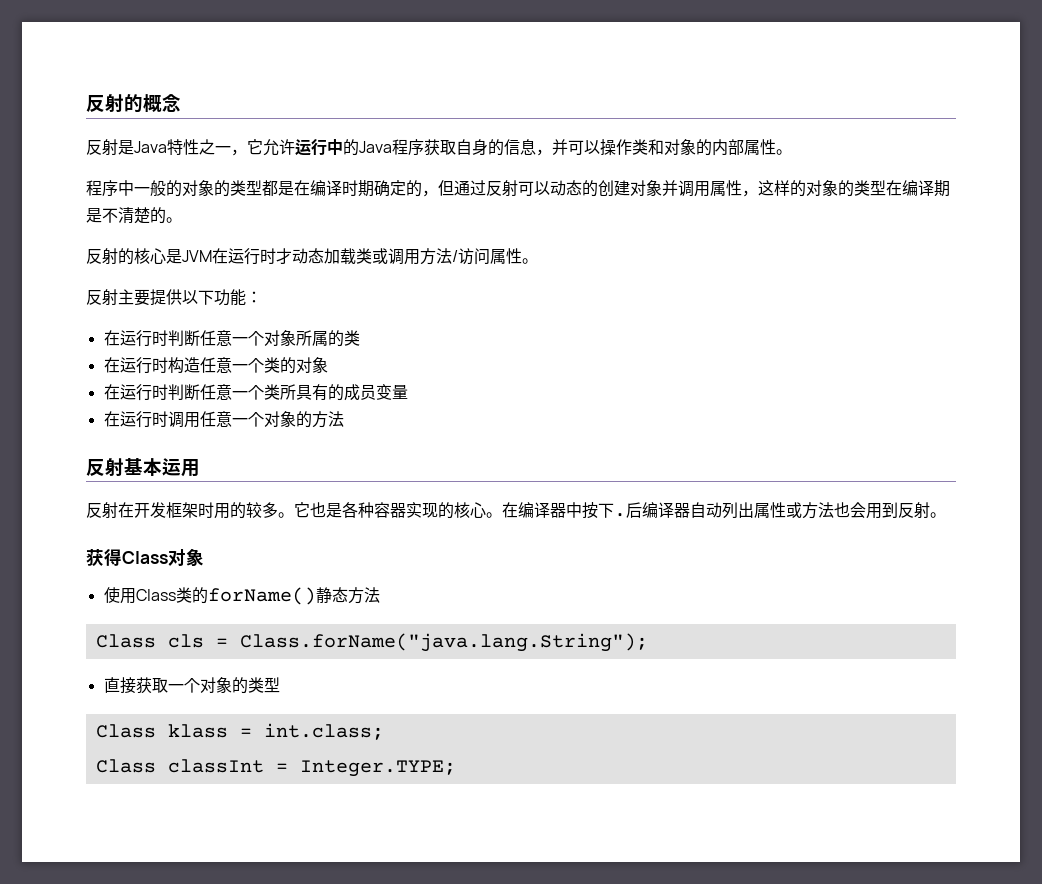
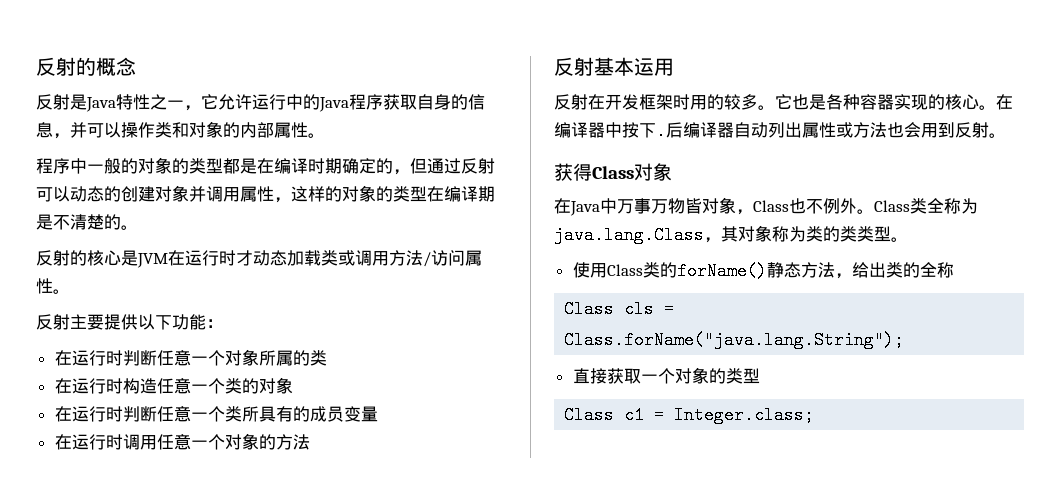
(204, 557) none -> [554,197,978,216] [554,225,908,244] // 在Java中万事万物皆对象，Class也不例外。Class类全称为java.lang.Class，其对象称为类的类类型。
(380, 595) none -> [834,262,954,279] ，给出类的全称
[167,723,384,740] [95,759,456,777] klass = int.class; // Class classInt = Integer.TYPE; -> [624,406,815,424] c1 = Integer.class;

